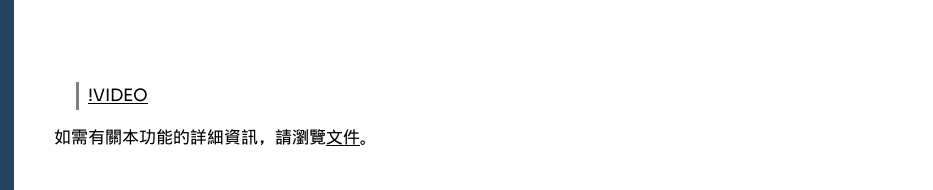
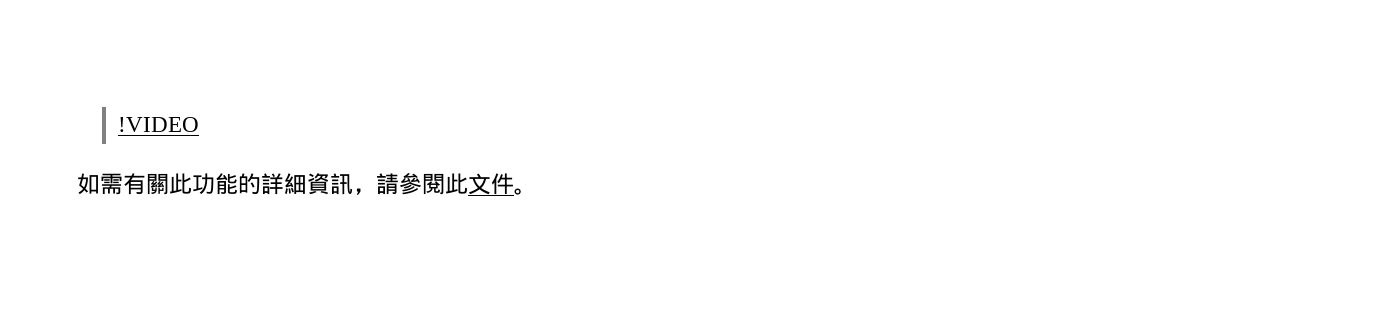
[122,129,139,145] 本 -> [169,173,192,194] 此
[292,129,326,145] 瀏覽 -> [399,173,468,195] 參閱此

